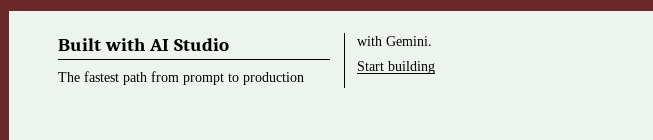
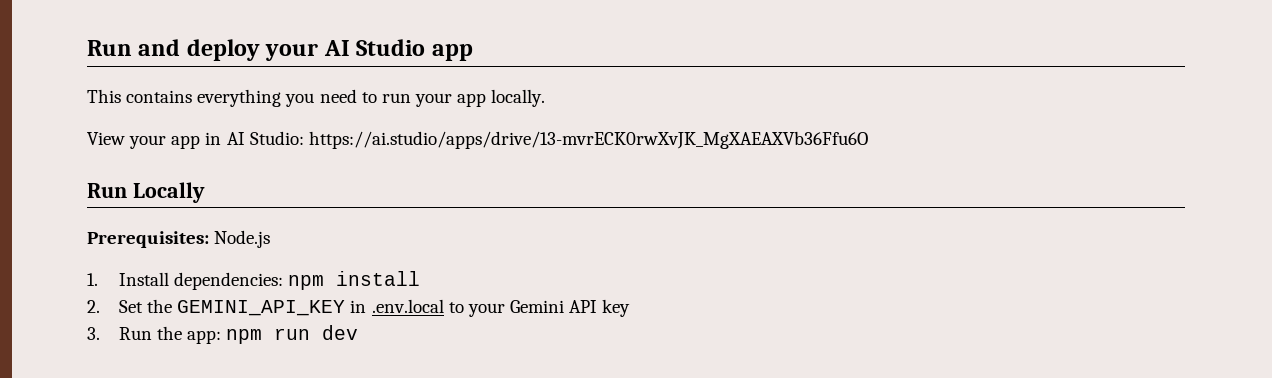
[58,38,230,51] [58,71,304,85] [357,36,432,46] [357,61,435,74] Built with AI Studio // The fastest path from prompt to production with Gemini. // Start building -> [87,39,473,61] [87,89,546,107] [87,131,868,149] [87,182,205,203] [87,230,271,248] [87,271,421,290] [87,299,631,317] [87,325,359,344] Run and deploy your AI Studio app // This contains everything you need to run your app locally. // View your app in AI Studio: https://ai.studio/apps/drive/13-mvrECK0rwXvJK_MgXAEAXVb36Ffu6O // Run Locally // Prerequisites: Node.js // 1. Install dependencies: npm install // 2. Set the GEMINI_API_KEY in .env.local to your Gemini API key // 3. Run the app: npm run dev

